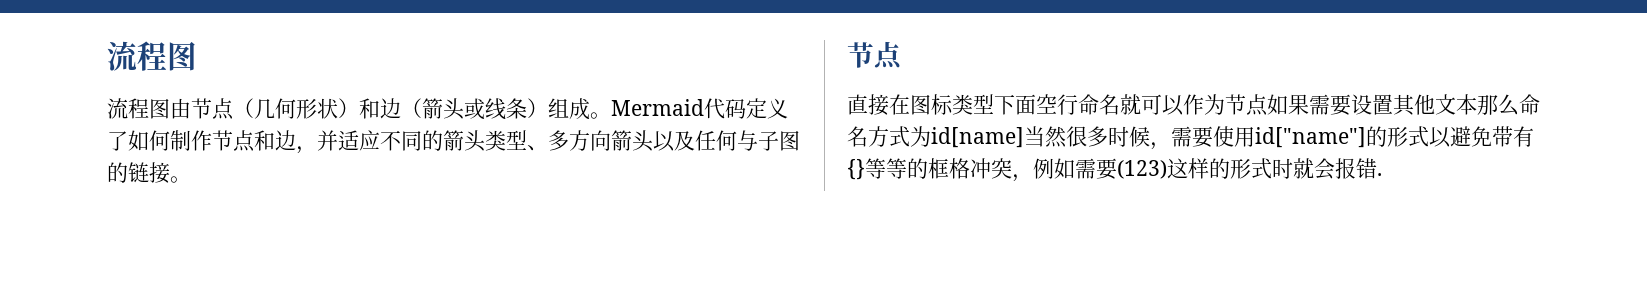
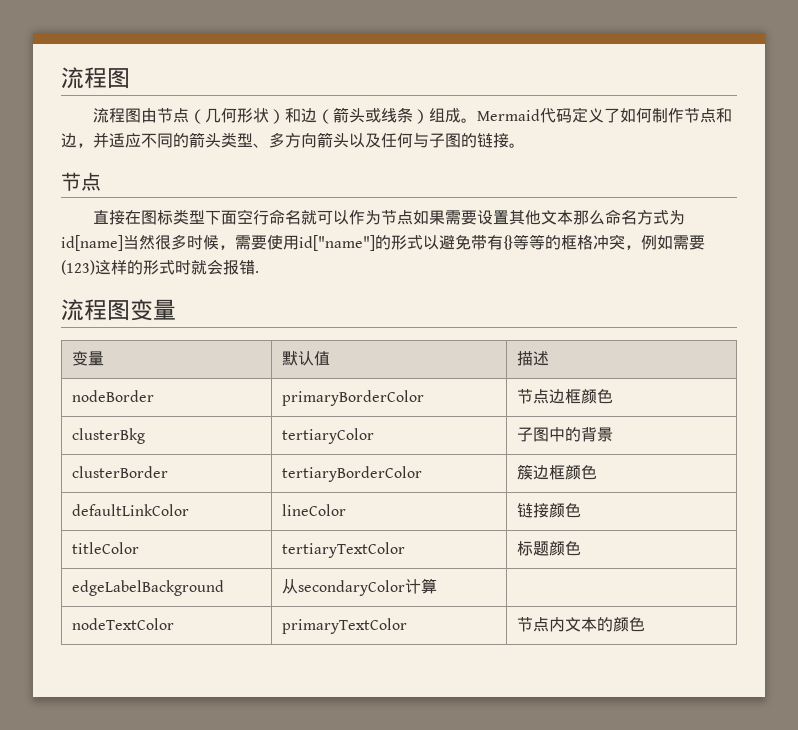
(1382, 174) none -> [61,299,176,321] [72,351,105,366] [282,351,331,366] [517,351,550,366] [72,390,155,402] [282,390,425,406] [517,389,614,404] [72,428,146,444] [282,428,375,444] [517,427,614,442] [72,466,169,478] [282,466,423,482] [517,464,598,480] [72,504,190,516] [282,504,347,516] [517,503,582,518] [72,542,140,554] [282,542,406,558] [517,541,582,556] [72,580,225,596] [282,578,438,596] [72,618,175,630] [282,618,408,634] [517,617,646,632] // 流程图变量 // 变量 | 默认值 | 描述 // nodeBorder | primaryBorderColor | 节点边框颜色 // clusterBkg | tertiaryColor | 子图中的背景 // clusterBorder | tertiaryBorderColor | 簇边框颜色 // defaultLinkColor | lineColor | 链接颜色 // titleColor | tertiaryTextColor | 标题颜色 // edgeLabelBackground | 从secondaryColor计算 | // nodeTextColor | primaryTextColor | 节点内文本的颜色

